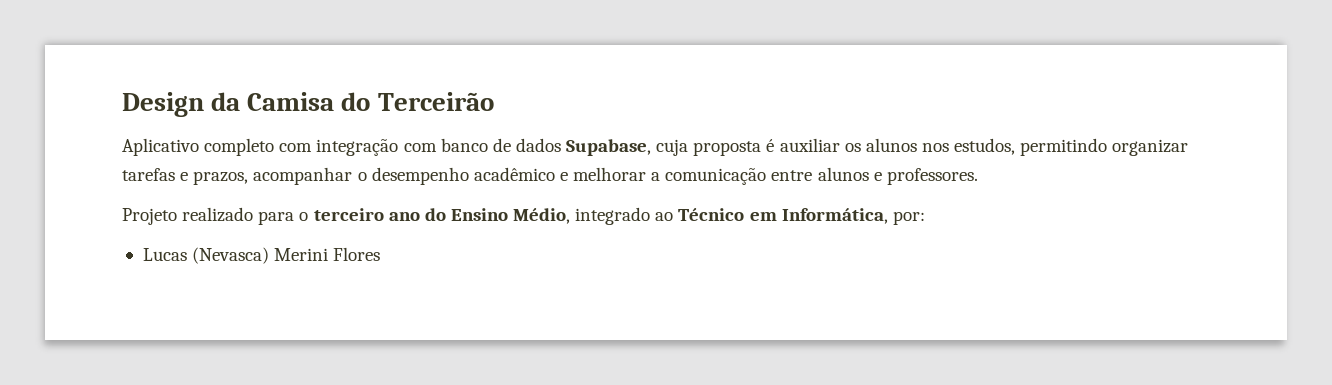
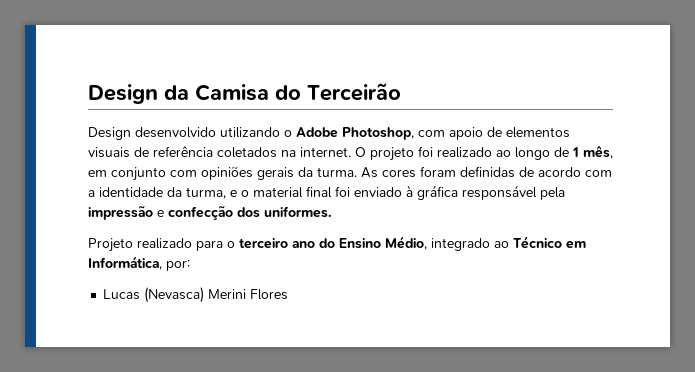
[122,138,1189,156] [122,167,978,185] Aplicativo completo com integração com banco de dados Supabase, cuja proposta é auxiliar os alunos nos estudos, permitindo organizar tarefas e prazos, acompanhar o desempenho acadêmico e melhorar a comunicação entre alunos e professores. -> [88,127,570,140] [88,146,613,161] [88,166,612,181] [88,185,565,200] [88,206,332,220] Design desenvolvido utilizando o Adobe Photoshop, com apoio de elementos visuais de referência coletados na internet. O projeto foi realizado ao longo de 1 mês, em conjunto com opiniões gerais da turma. As cores foram definidas de acordo com a identidade da turma, e o material final foi enviado à gráfica responsável pela impressão e confecção dos uniformes.

